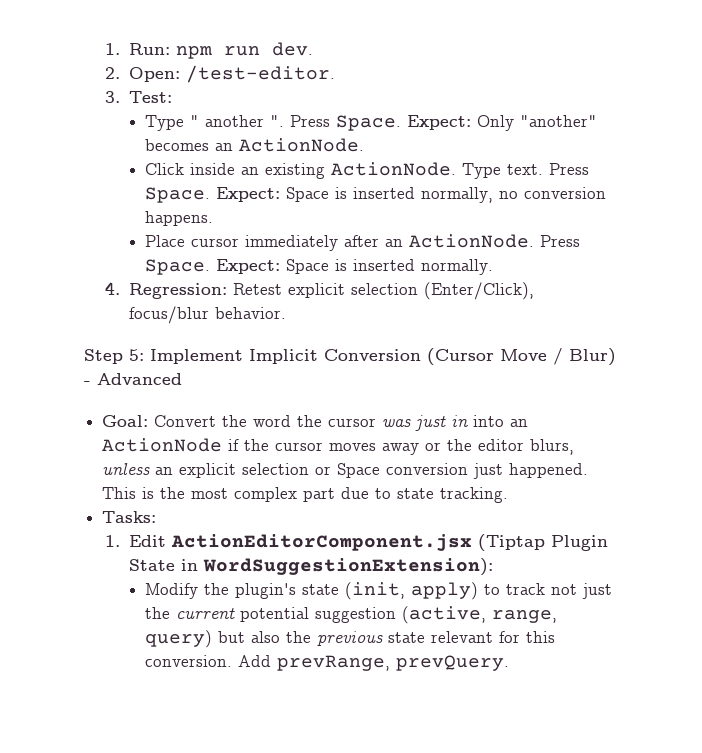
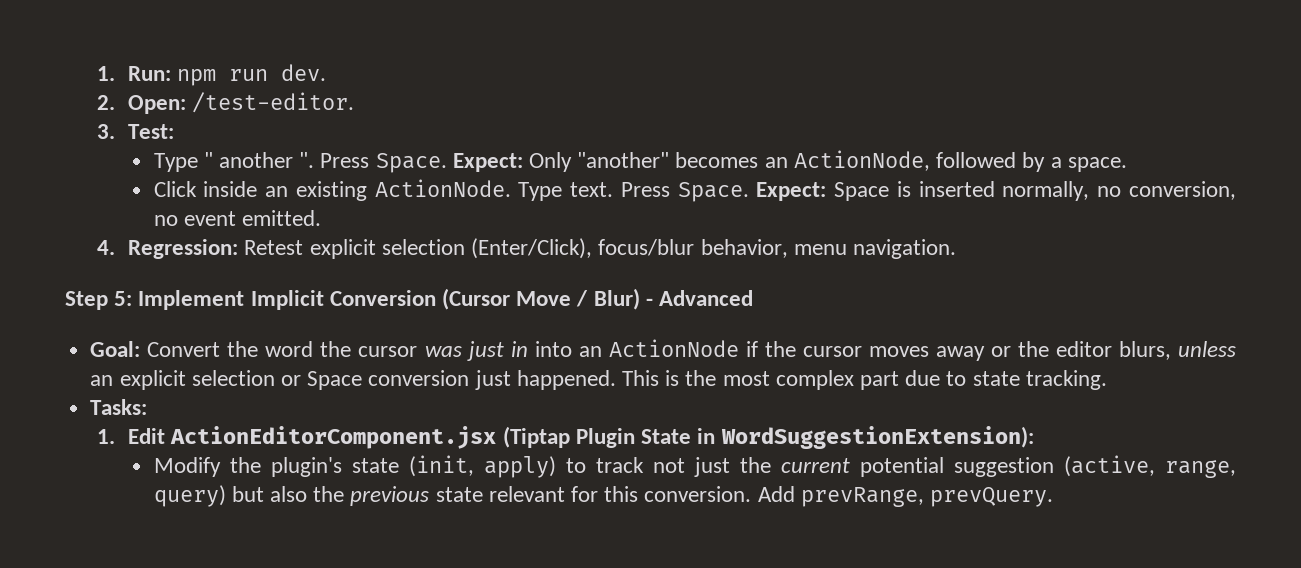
[238,138,364,152] ActionNode. -> [793,150,1127,172] ActionNode, followed by a space.
[523,187,606,199] [144,211,213,226] [144,234,580,251] [144,259,493,275] conversion happens. // Place cursor immediately after an ActionNode. Press Space. Expect: Space is inserted normally. -> [1129,181,1236,200] [153,210,321,226] conversion, no event emitted.
[214,307,286,319] behavior. -> [700,239,956,259] behavior, menu navigation.

